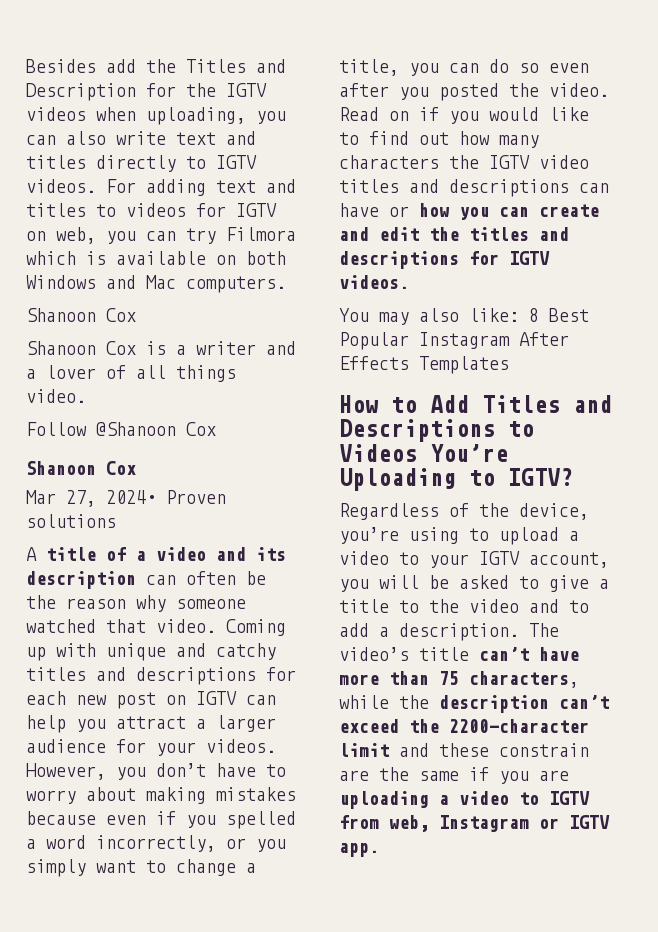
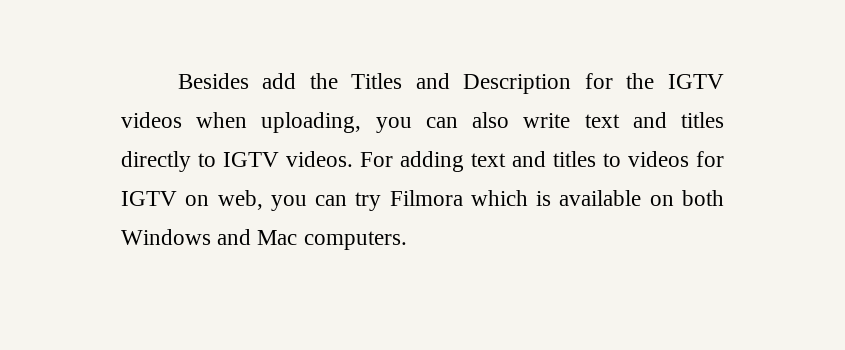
[26,308,136,322] [26,341,296,355] [26,365,236,382] [26,389,86,403] [26,422,216,436] [26,461,136,475] [26,490,226,507] [26,514,116,528] [26,547,286,561] [26,571,266,589] [26,595,246,612] [26,619,286,636] [26,643,276,661] [26,667,296,685] [26,691,276,709] [26,715,276,733] [26,739,276,756] [26,763,286,780] [26,787,296,804] [26,811,296,829] [26,835,286,852] [26,859,256,877] [339,59,589,76] [339,83,609,101] [339,107,589,124] [339,131,539,148] [339,155,589,169] [339,179,609,197] [339,203,599,220] [339,227,569,241] [339,251,550,269] [339,275,409,289] [339,308,589,325] [339,332,569,350] [339,356,509,374] [339,395,612,413] [339,419,534,442] [339,444,508,462] [339,468,573,491] [339,503,589,520] [339,527,579,545] [339,551,609,568] [339,575,609,592] [339,599,589,613] [339,623,559,641] [339,647,579,661] [339,671,579,688] [339,695,609,713] [339,719,589,733] [339,743,589,757] [339,767,569,784] [339,791,590,809] [339,815,610,832] [339,843,379,857] // Shanoon Cox // Shanoon Cox is a writer and a lover of all things video. // Follow @Shanoon Cox // Shanoon Cox // Mar 27, 2024• Proven solutions // A title of a video and its description can often be the reason why someone watched that video. Coming up with unique and catchy titles and descriptions for each new post on IGTV can help you attract a larger audience for your videos. However, you don’t have to worry about making mistakes because even if you spelled a word incorrectly, or you simply want to change a title, you can do so even after you posted the video. Read on if you would like to find out how many characters the IGTV video titles and descriptions can have or how you can create and edit the titles and descriptions for IGTV videos. // You may also like: 8 Best Popular Instagram After Effects Templates // How to Add Titles and Descriptions to Videos You’re Uploading to IGTV? // Regardless of the device, you’re using to upload a video to your IGTV account, you will be asked to give a title to the video and to add a description. The video’s title can’t have more than 75 characters, while the description can’t exceed the 2200-character limit and these constrain are the same if you are uploading a video to IGTV from web, Instagram or IGTV app. -> (407, 240) none

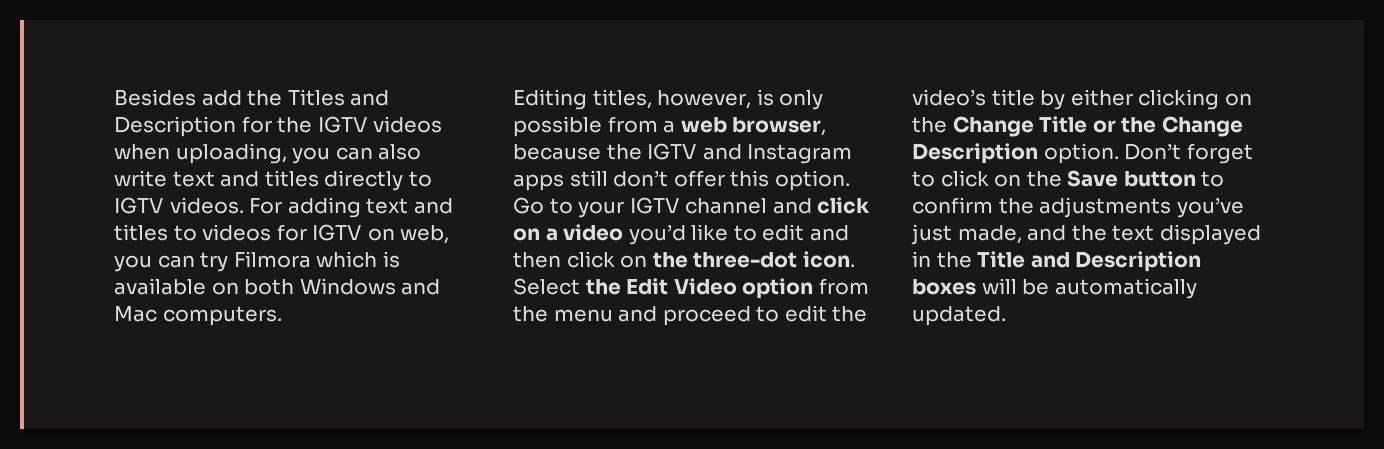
(407, 240) none -> [513,89,824,110] [513,116,827,137] [513,143,853,164] [513,170,850,191] [513,197,871,218] [513,224,849,245] [513,251,855,268] [513,278,869,299] [513,305,868,326] [912,89,1252,110] [912,116,1243,137] [912,143,1253,164] [912,170,1225,187] [912,197,1244,218] [911,224,1261,245] [912,251,1202,272] [912,278,1197,299] [912,306,1006,326] // Editing titles, however, is only possible from a web browser, because the IGTV and Instagram apps still don’t offer this option. Go to your IGTV channel and click on a video you’d like to edit and then click on the three-dot icon. Select the Edit Video option from the menu and proceed to edit the video’s title by either clicking on the Change Title or the Change Description option. Don’t forget to click on the Save button to confirm the adjustments you’ve just made, and the text displayed in the Title and Description boxes will be automatically updated.

